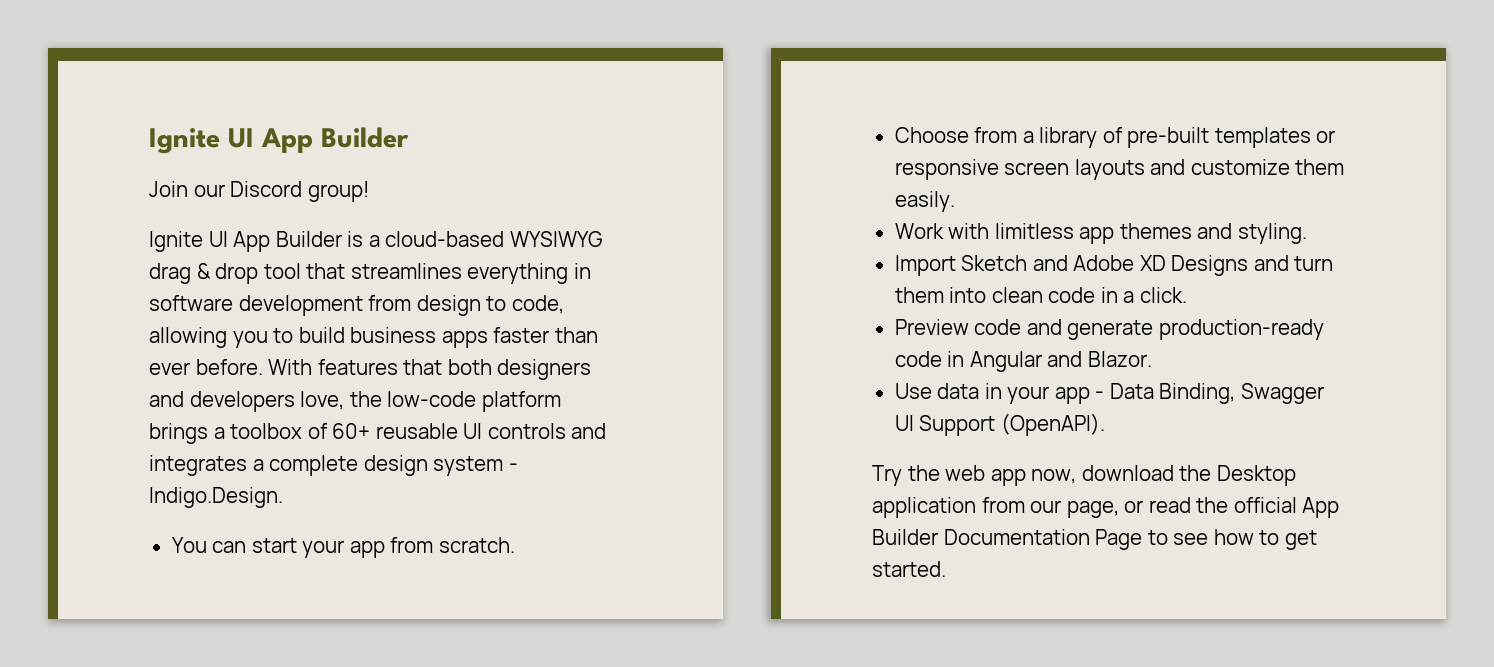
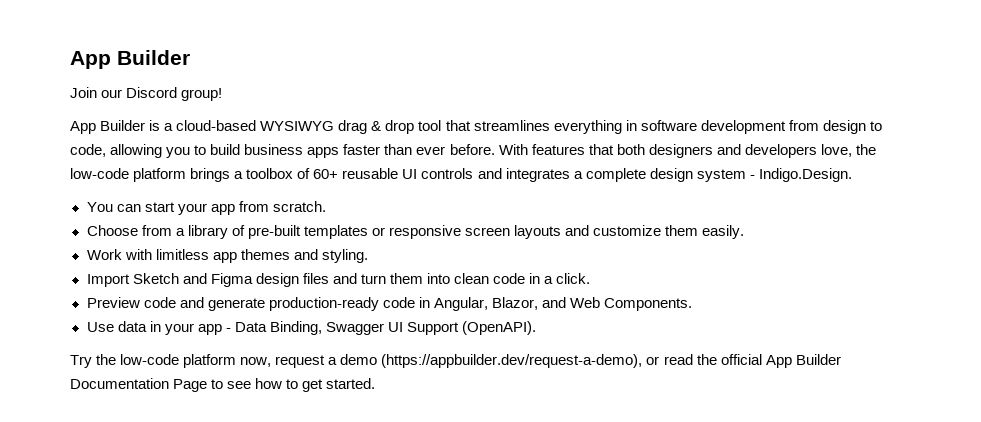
[149,128,254,154] Ignite UI -> (70, 60) none
[149,231,228,252] Ignite UI -> (223, 94) none
[1073,255,1249,276] Adobe XD Designs -> [210,273,329,287] Figma design files
[969,351,1152,372] Angular and Blazor. -> [433,297,693,311] Angular, Blazor, and Web Components.
[945,465,1296,486] [872,497,1119,518] web app now, download the Desktop application from our page, -> [120,354,643,368] low-code platform now, request a demo (https://appbuilder.dev/request-a-demo),

